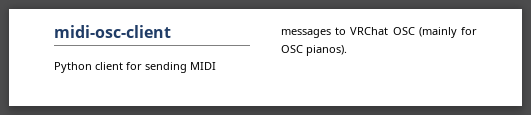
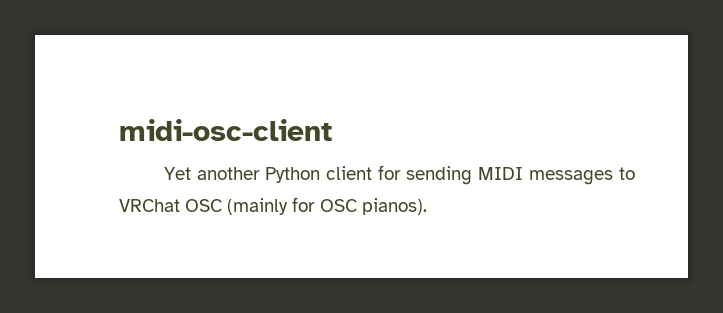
(171, 31) none -> [163,167,260,180] Yet another

